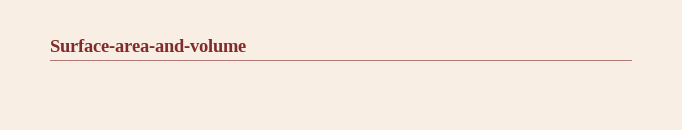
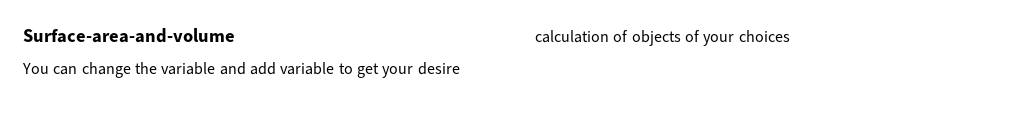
(246, 45) none -> [22,62,460,78] [535,30,790,46] // You can change the variable and add variable to get your desire calculation of objects of your choices

